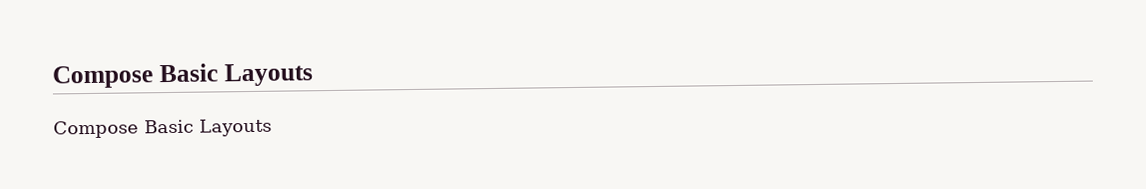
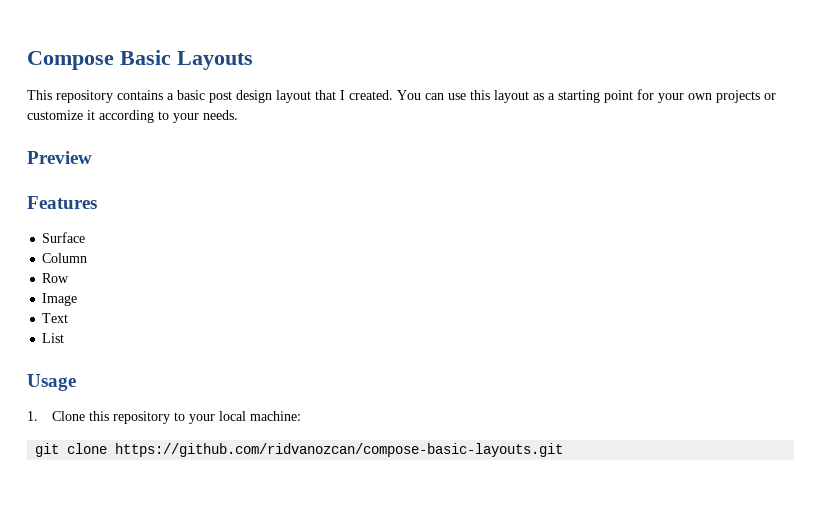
[53,118,272,139] Compose Basic Layouts -> [27,89,776,103] [27,110,238,123] [27,151,92,164] [27,196,97,209] [42,232,86,243] [42,253,88,263] [42,273,70,283] [42,293,78,306] [42,313,69,323] [42,333,65,343] [27,374,76,391] [27,411,302,424] [35,443,564,457] This repository contains a basic post design layout that I created. You can use this layout as a starting point for your own projects or customize it according to your needs. // Preview // Features // Surface // Column // Row // Image // Text // List // Usage // 1. Clone this repository to your local machine: // git clone https://github.com/ridvanozcan/compose-basic-layouts.git

